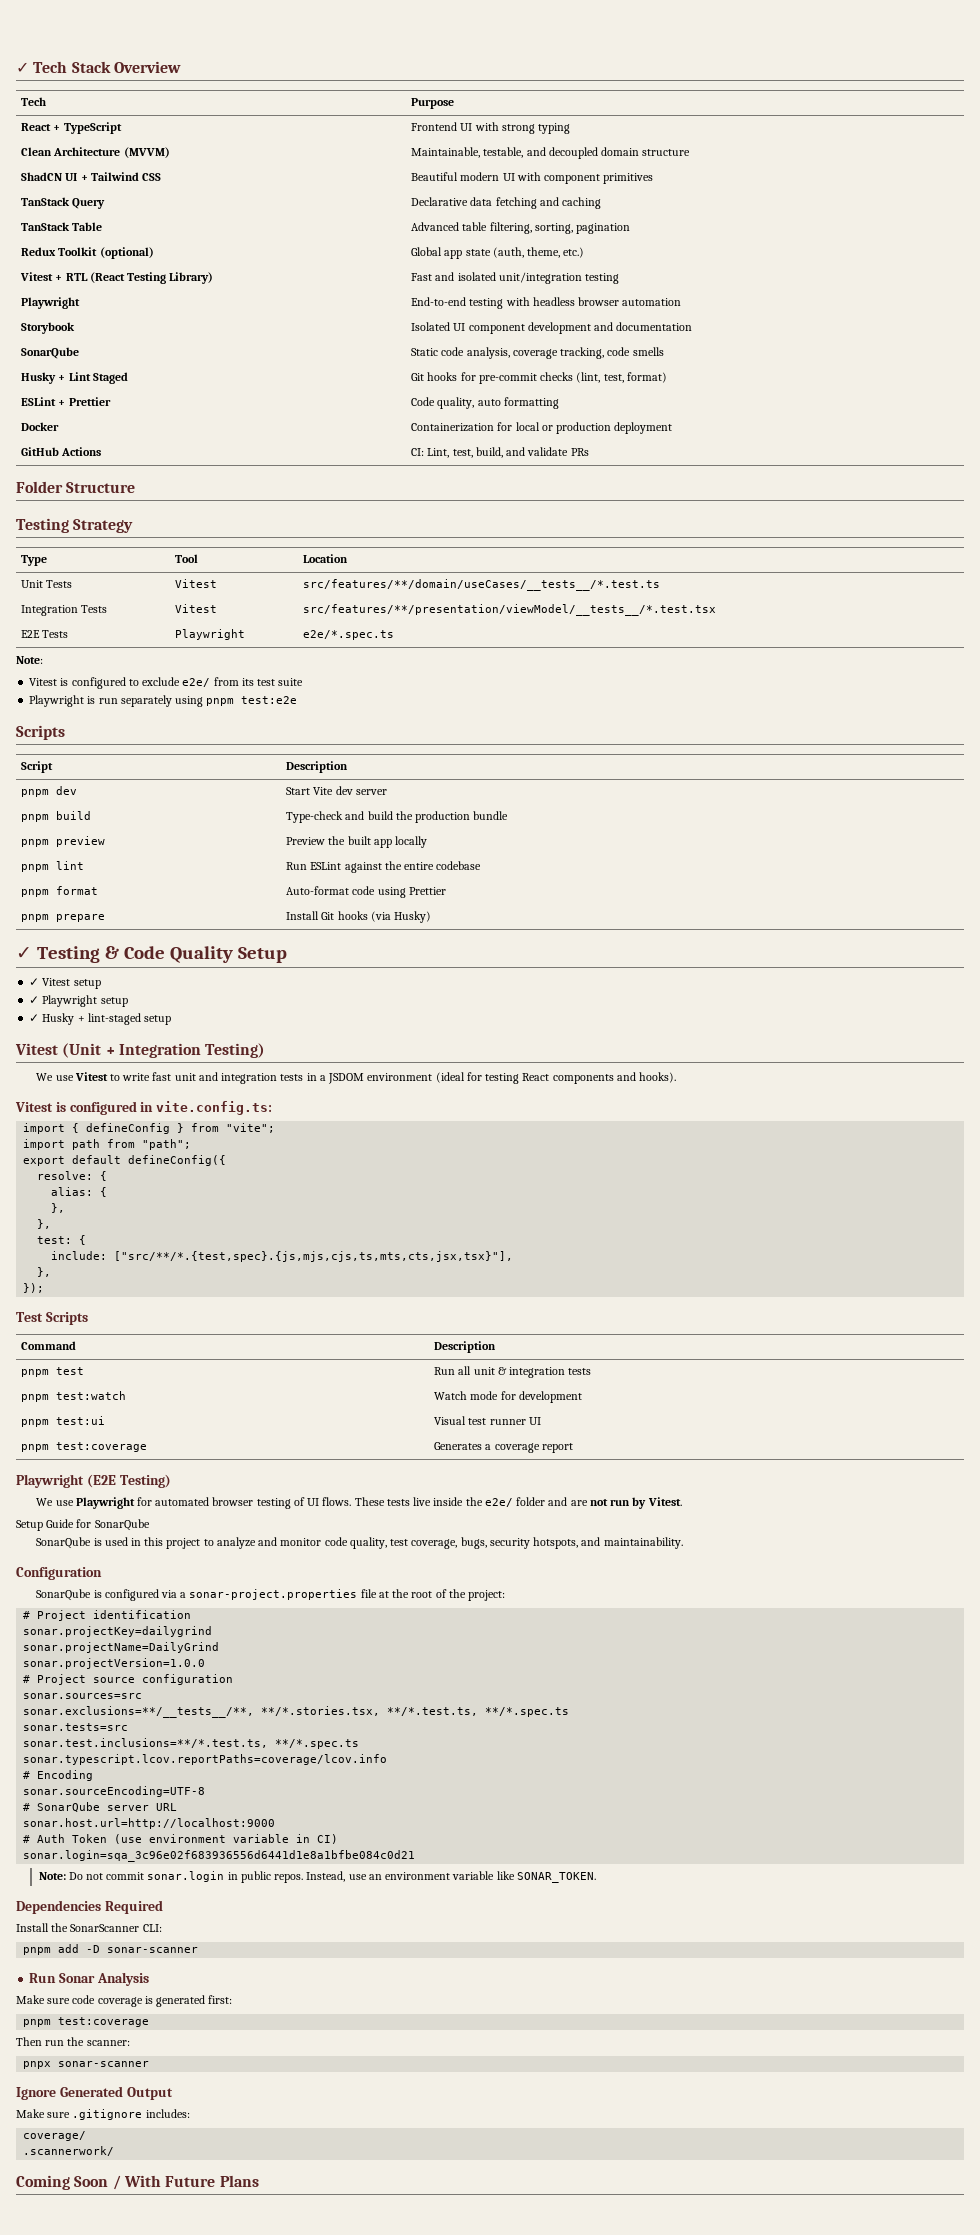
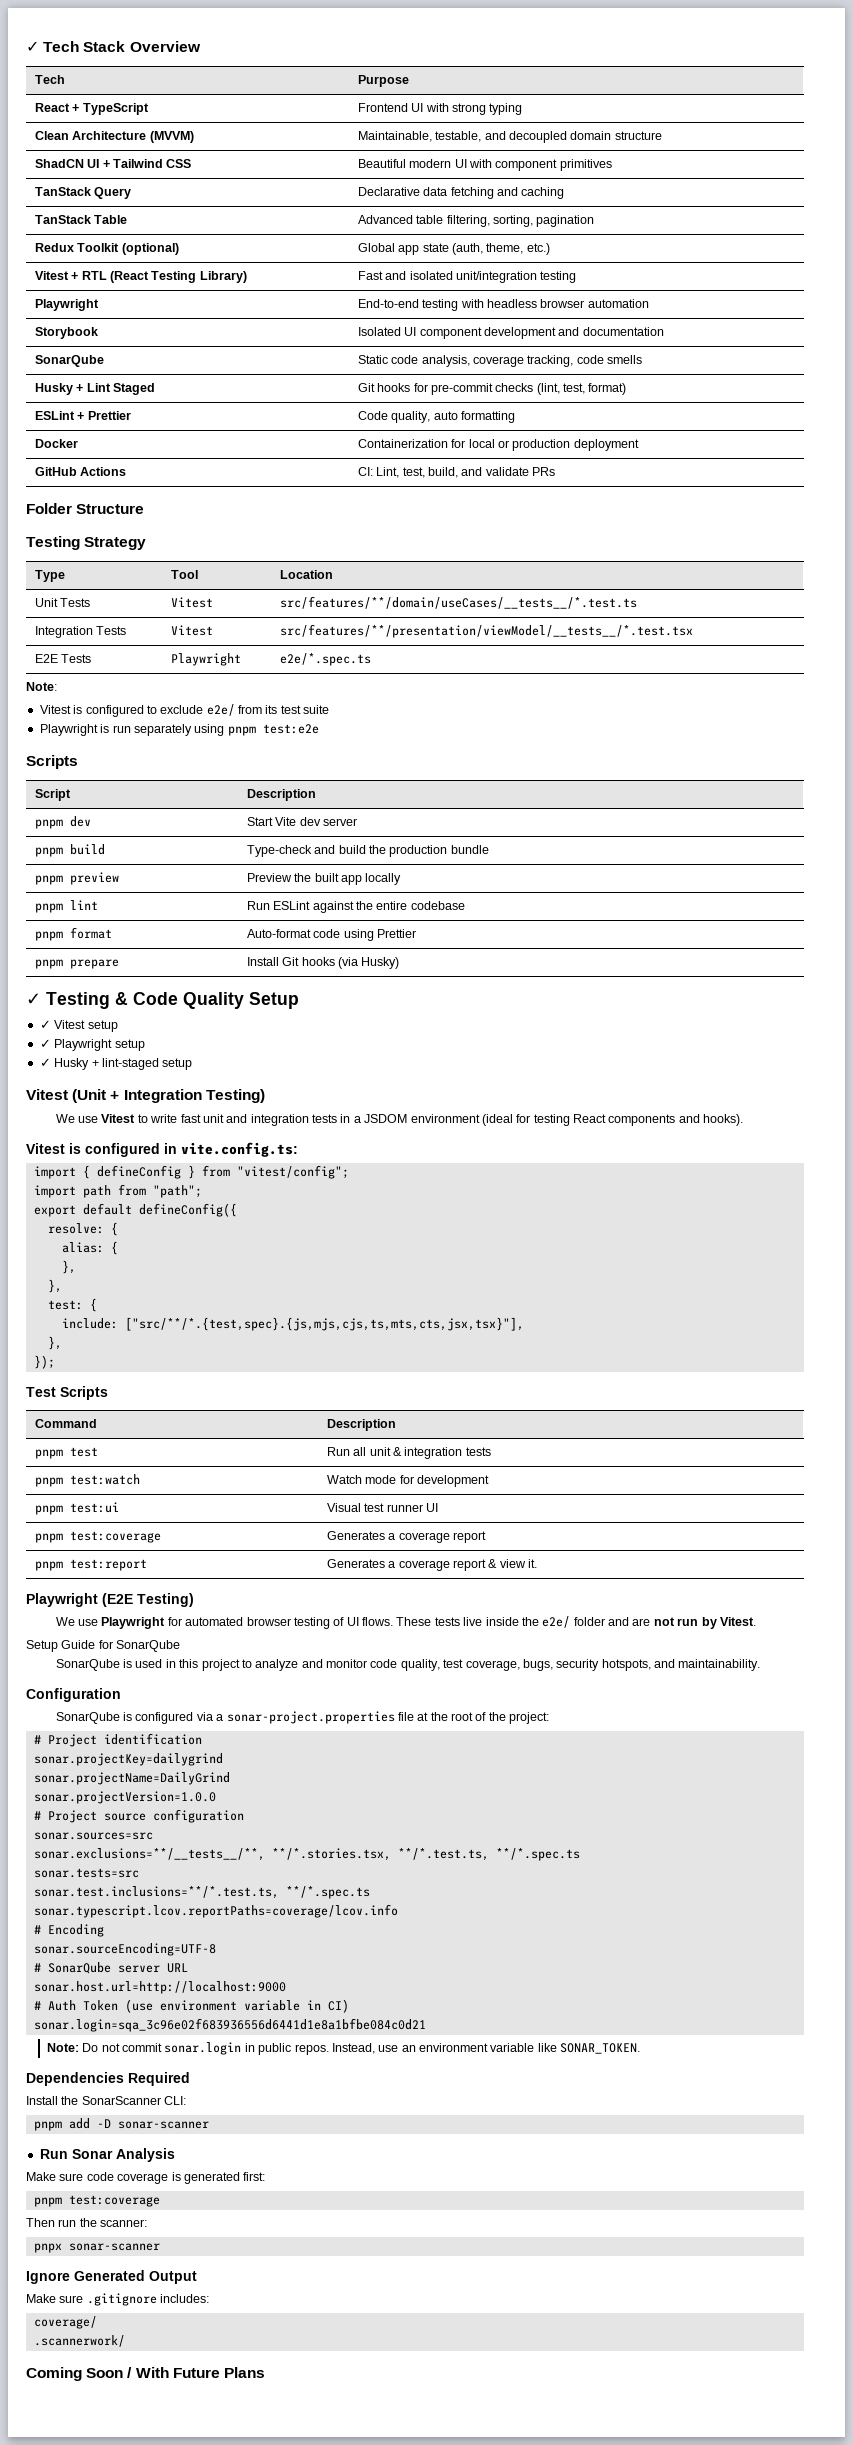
[226,1123,276,1133] "vite"; -> [236,1165,349,1179] "vitest/config";
(573, 1448) none -> [34,1559,147,1571] [326,1559,538,1571] // pnpm test:report | Generates a coverage report & view it.

